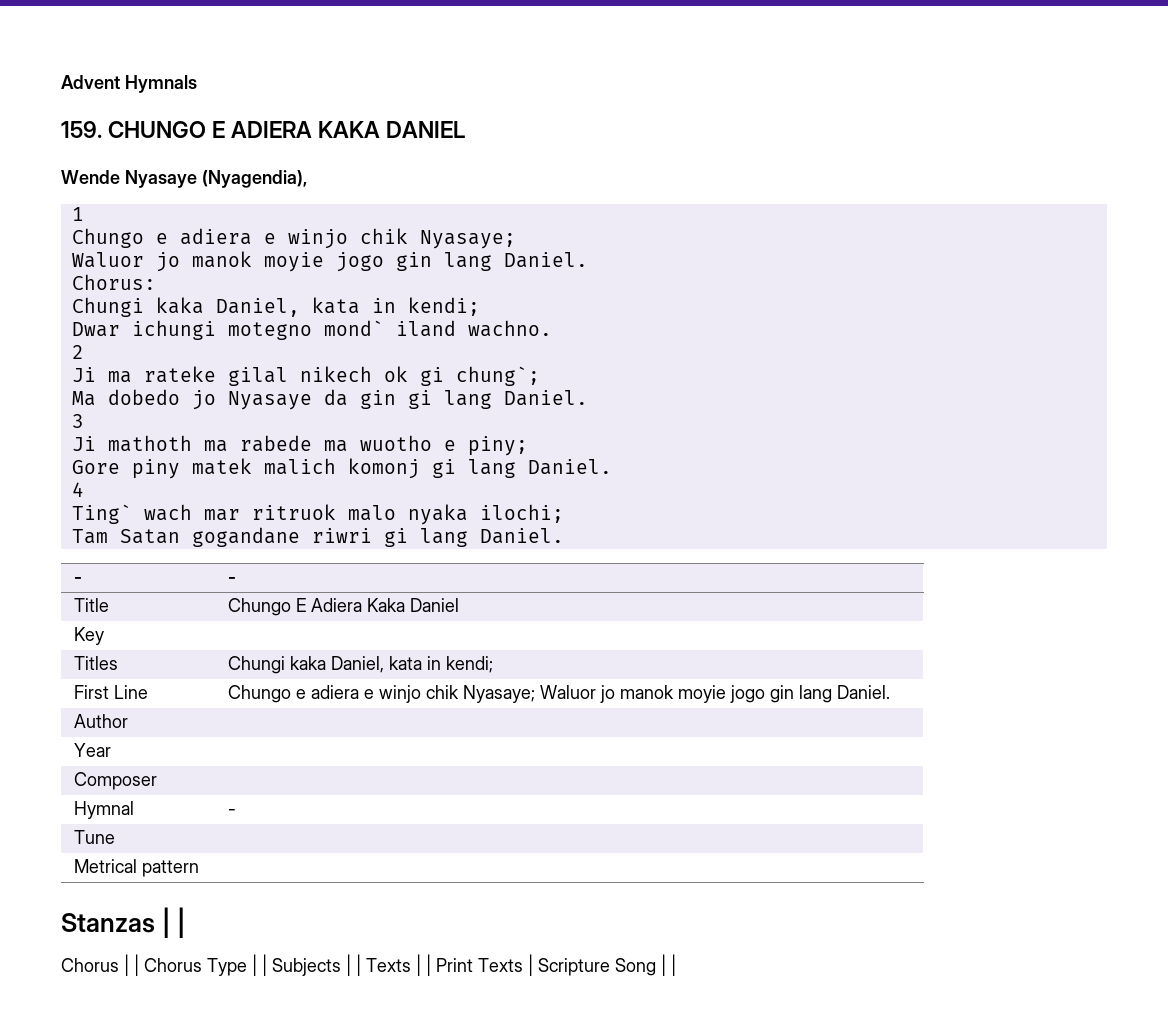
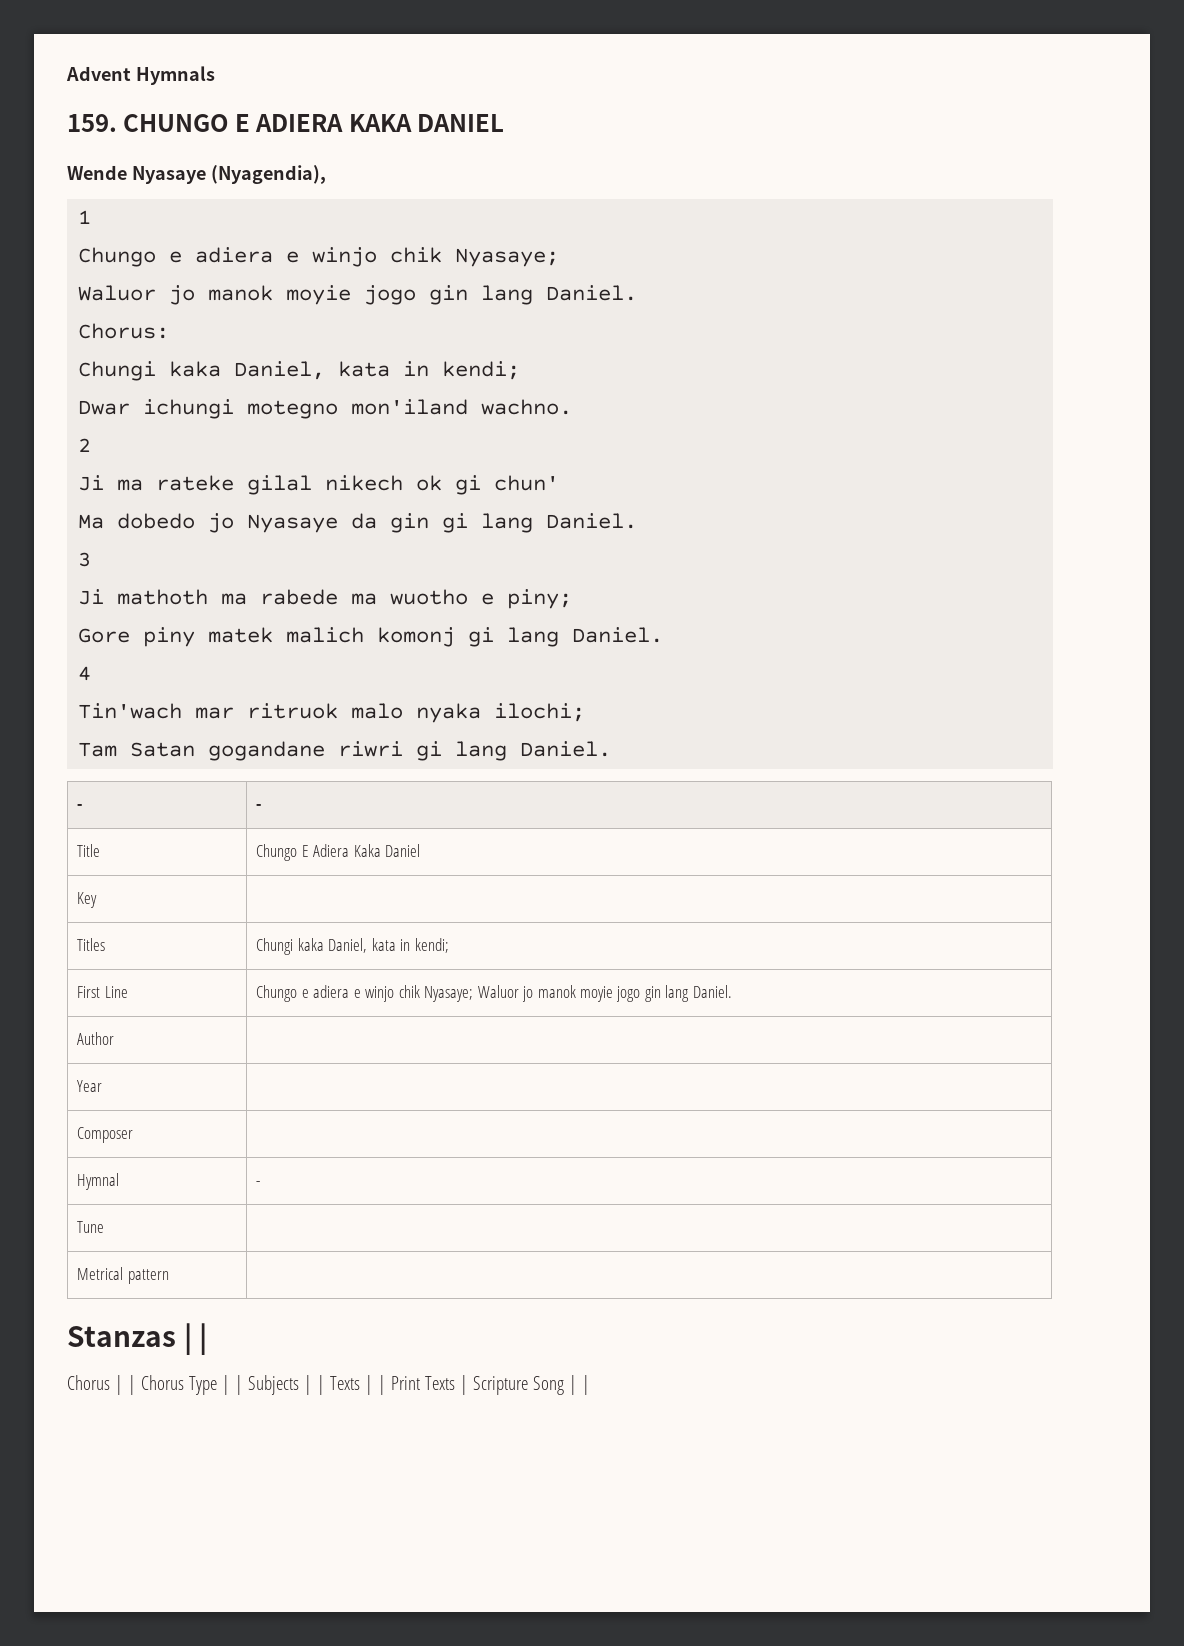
[323,320,456,337] mond` iland -> [351,399,469,415] mon'iland
[455,366,540,386] chung`; -> [494,475,560,491] chun'
[71,504,192,524] Ting` wach -> [78,703,183,719] Tin'wach

